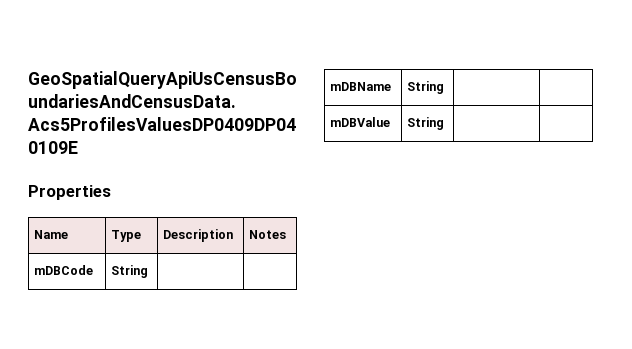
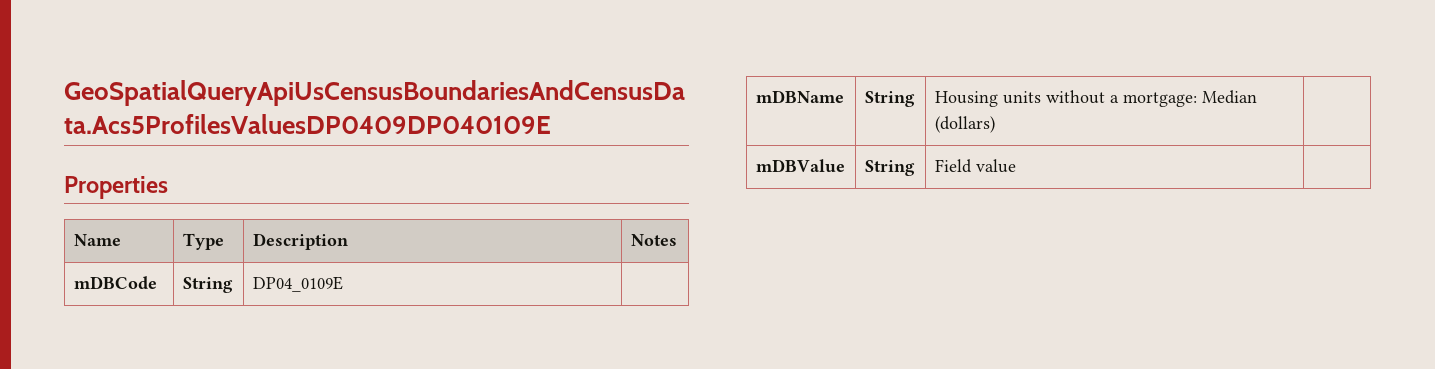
(148, 271) none -> [252,276,343,292] DP04_0109E
(444, 87) none -> [934,90,1257,107] [934,116,995,133] Housing units without a mortgage: Median (dollars)
(444, 123) none -> [934,159,1016,173] Field value

